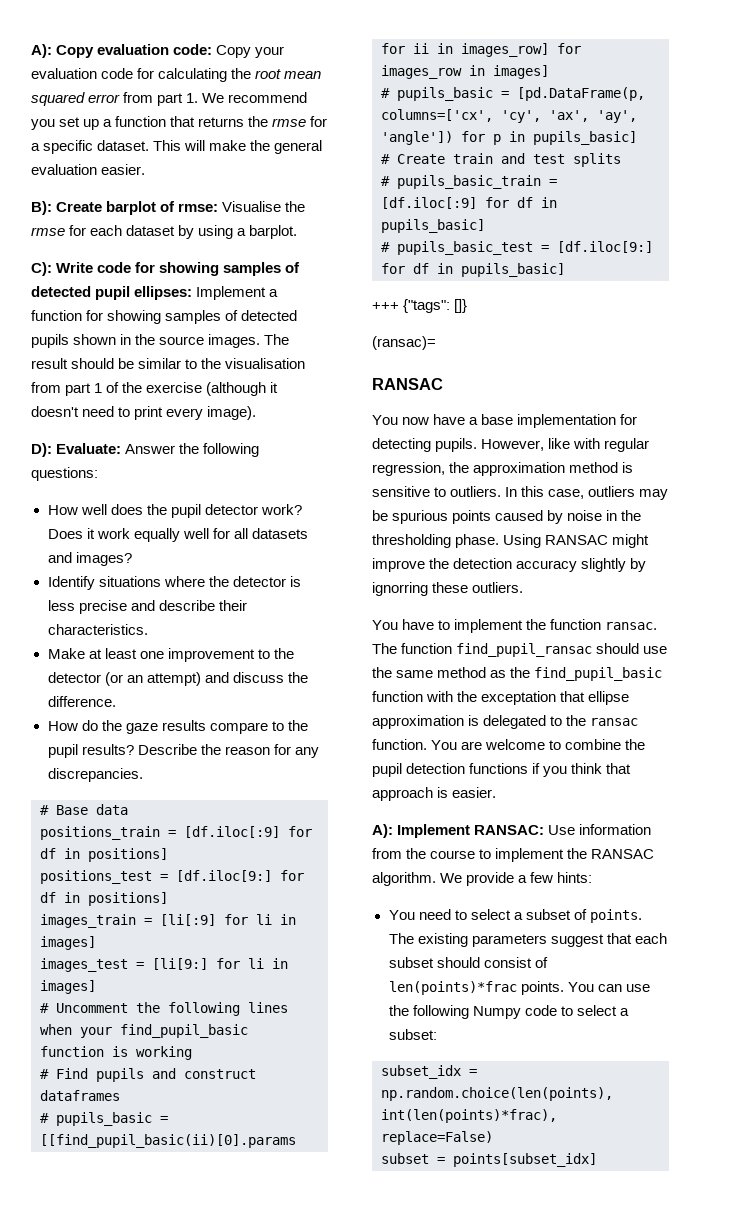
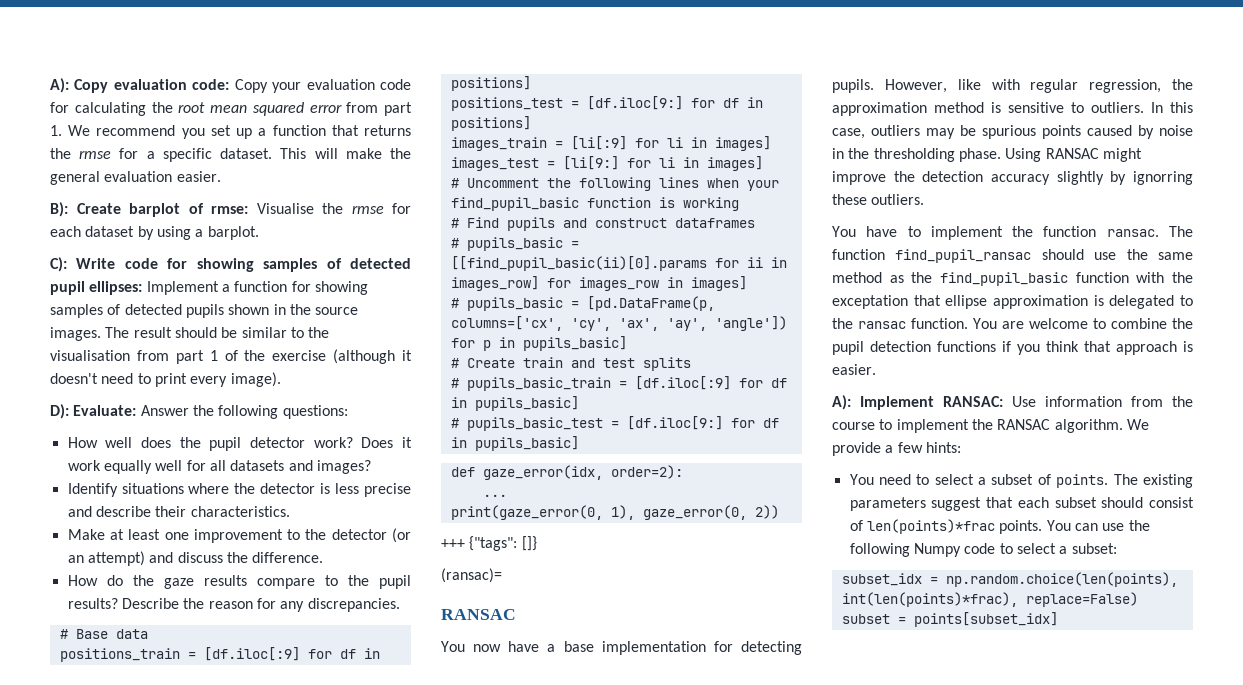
(565, 270) none -> [450,465,683,480] [482,494,507,497] [450,505,779,520] // def gaze_error(idx, order=2): // ... // print(gaze_error(0, 1), gaze_error(0, 2))

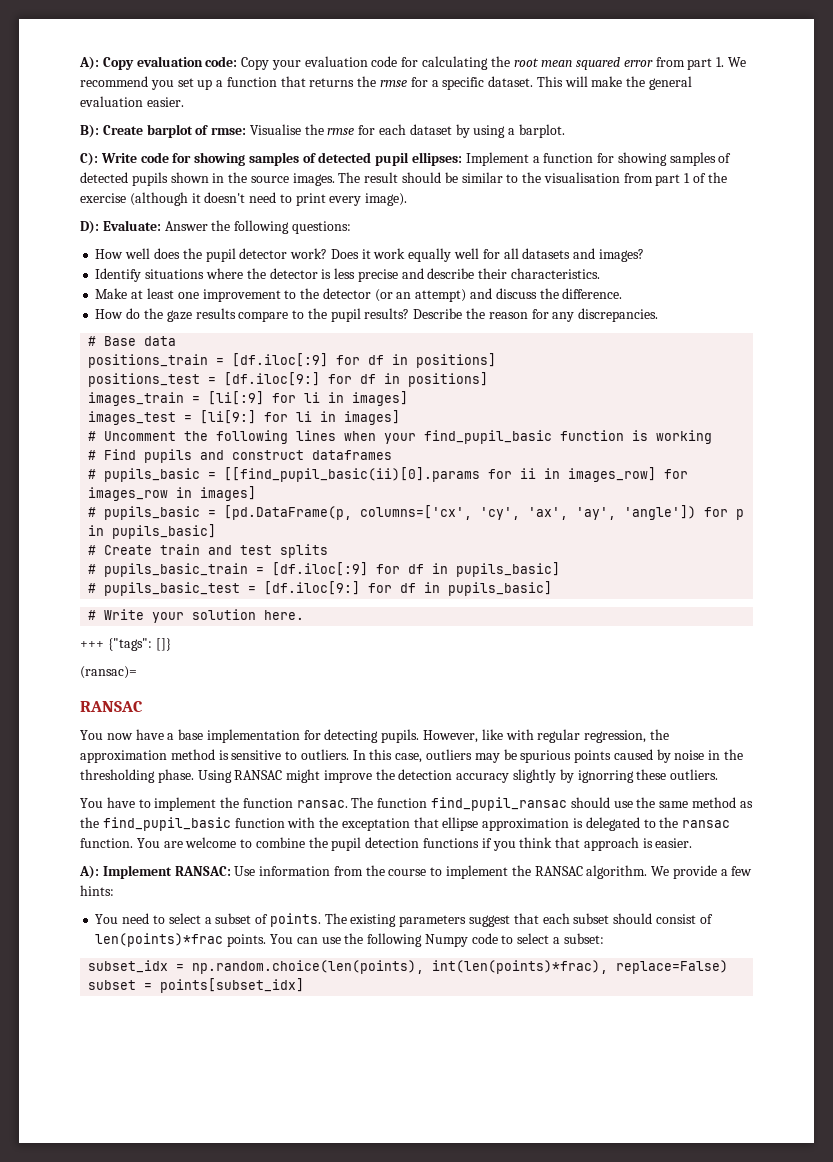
[450,465,683,480] [482,494,507,497] [450,505,779,520] def gaze_error(idx, order=2): // ... // print(gaze_error(0, 1), gaze_error(0, 2)) -> [88,609,305,623] # Write your solution here.

